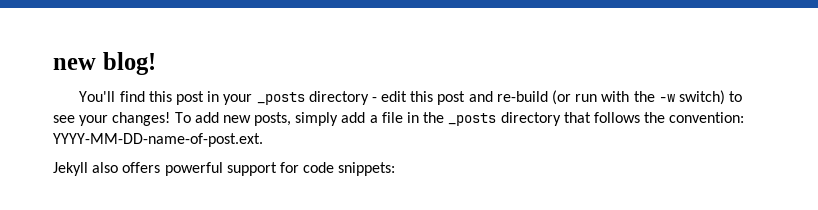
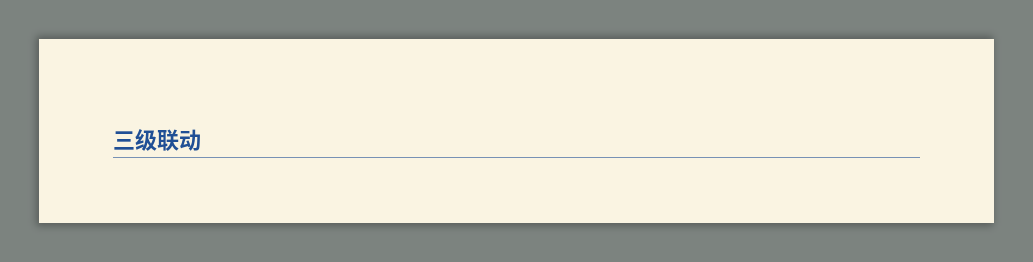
[53,52,156,75] [79,90,743,105] [53,112,745,126] [53,133,263,147] [53,162,396,176] new blog! // You'll find this post in your _posts directory - edit this post and re-build (or run with the -w switch) to see your changes! To add new posts, simply add a file in the _posts directory that follows the convention: YYYY-MM-DD-name-of-post.ext. // Jekyll also offers powerful support for code snippets: -> [113,129,201,151] 三级联动

